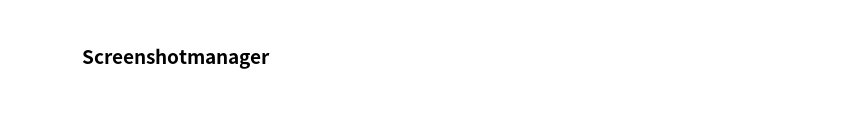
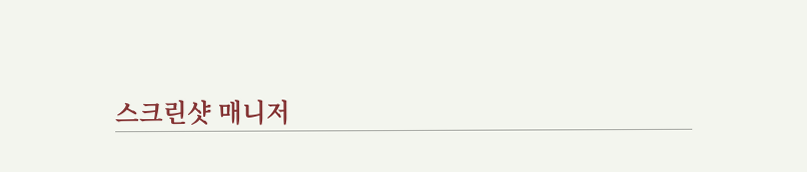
[82,48,270,69] Screenshotmanager -> [115,99,291,127] 스크린샷 매니저

